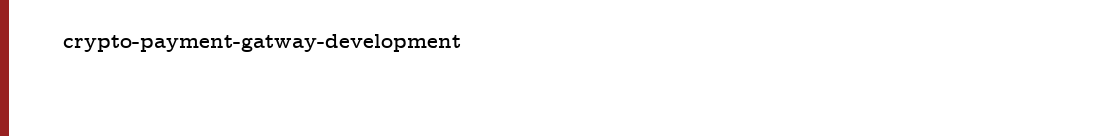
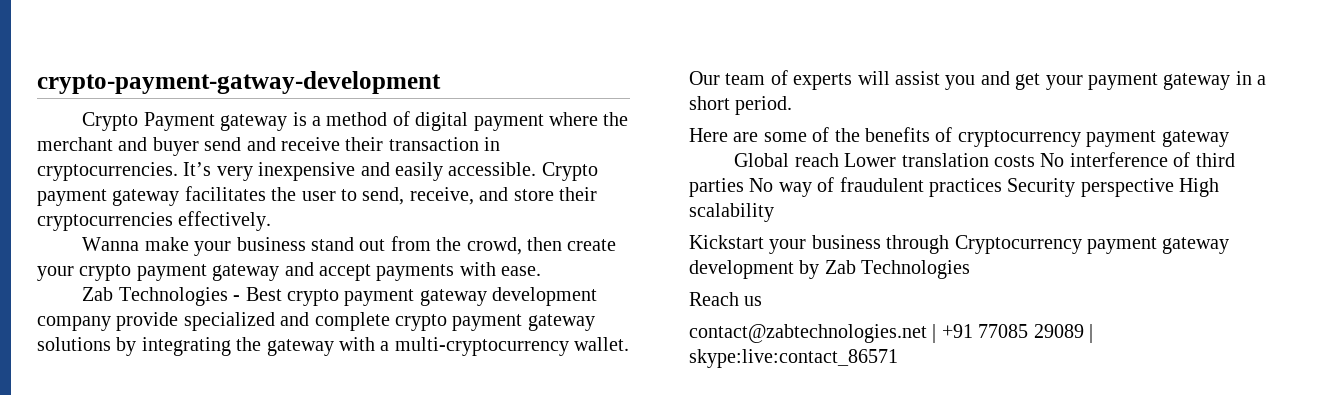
(461, 43) none -> [82,111,629,131] [37,137,501,156] [37,162,598,181] [37,186,597,206] [37,211,272,231] [82,236,617,256] [37,262,542,281] [82,287,598,306] [37,312,595,331] [37,337,630,356] [689,70,1267,90] [689,96,793,115] [689,127,1229,147] [734,152,1235,167] [689,177,1220,197] [689,203,774,222] [689,235,1230,254] [689,260,971,279] [689,292,763,306] [689,324,1093,343] [689,349,898,368] // Crypto Payment gateway is a method of digital payment where the merchant and buyer send and receive their transaction in cryptocurrencies. It’s very inexpensive and easily accessible. Crypto payment gateway facilitates the user to send, receive, and store their cryptocurrencies effectively. // Wanna make your business stand out from the crowd, then create your crypto payment gateway and accept payments with ease. // Zab Technologies - Best crypto payment gateway development company provide specialized and complete crypto payment gateway solutions by integrating the gateway with a multi-cryptocurrency wallet. Our team of experts will assist you and get your payment gateway in a short period. // Here are some of the benefits of cryptocurrency payment gateway // Global reach Lower translation costs No interference of third parties No way of fraudulent practices Security perspective High scalability // Kickstart your business through Cryptocurrency payment gateway development by Zab Technologies // Reach us // contact@zabtechnologies.net | +91 77085 29089 | skype:live:contact_86571

